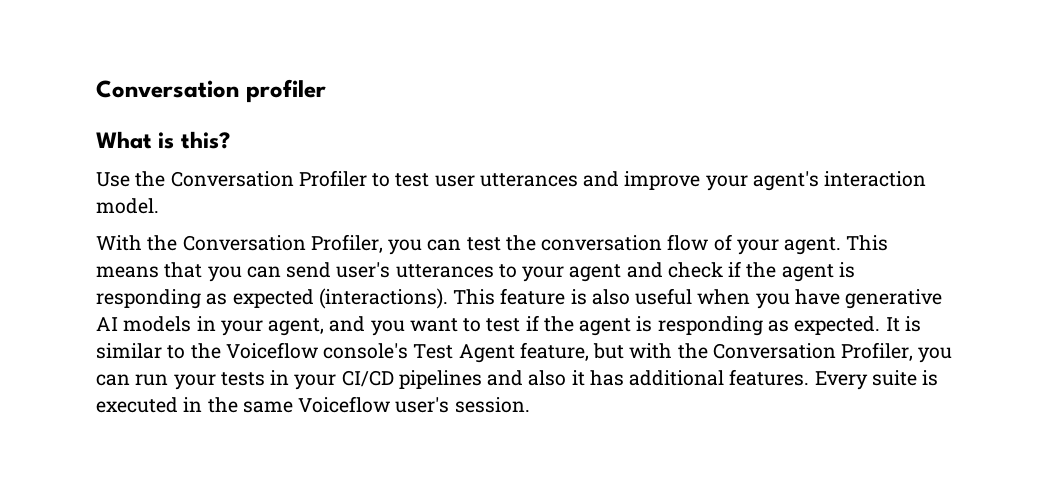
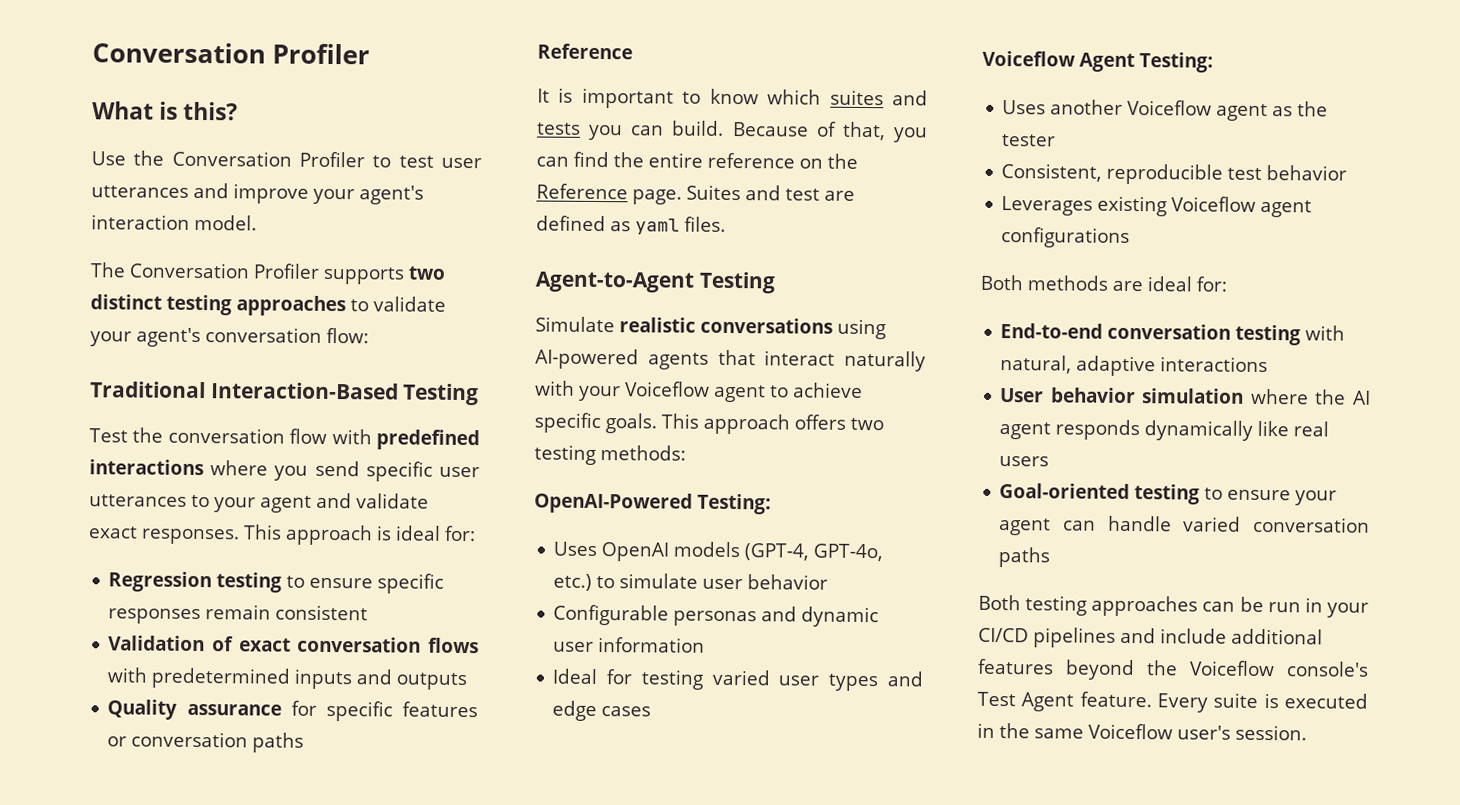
[96,79,326,103] Conversation profiler -> [92,42,371,65] Conversation Profiler
[96,234,889,255] [96,262,391,282] With the Conversation Profiler, you can test the conversation flow of your agent. This means that you can send user's -> [90,262,446,285] [90,294,446,317] [90,327,369,348] [90,381,480,406] [89,427,480,451] [89,459,480,482] The Conversation Profiler supports two distinct testing approaches to validate your agent's conversation flow: // Traditional Interaction-Based Testing // Test the conversation flow with predefined interactions where you send specific user
[667,261,855,282] [96,288,943,309] [96,315,921,336] [96,343,186,359] check if the agent is responding as expected (interactions). This feature is also useful when you have generative AI models in your agent, and you want to test if the agent is responding as expected. It is similar to -> [356,493,429,509] [88,524,476,546] [108,571,445,594] [108,604,369,625] [108,635,479,654] [107,667,468,691] [107,699,478,722] [107,731,305,753] [537,43,633,60] [537,87,928,109] [537,120,928,143] [536,151,858,169] [536,183,855,205] [536,215,726,235] [535,271,775,294] [535,316,886,340] [535,348,926,372] [535,380,863,403] [534,412,884,435] [534,444,686,465] [534,492,771,515] [553,541,884,562] [553,573,829,591] [553,604,880,628] [553,637,706,653] [552,668,923,692] [552,700,652,722] [982,50,1213,73] [1002,99,1329,122] [1001,134,1057,147] [1001,163,1348,185] [1001,195,1313,218] [1001,227,1131,248] [980,274,1227,292] [1000,323,1346,346] [1000,355,1269,377] [1000,387,1371,405] [999,419,1330,441] [999,456,1050,467] [999,483,1338,506] [999,515,1370,536] [998,547,1051,568] [978,594,1369,618] [978,627,1323,648] [977,658,1135,681] validate exact responses. This approach is ideal for: // Regression testing to ensure specific responses remain consistent // Validation of exact conversation flows with predetermined inputs and outputs // Quality assurance for specific features or conversation paths // Reference // It is important to know which suites and tests you can build. Because of that, you can find the entire reference on the Reference page. Suites and test are defined as yaml files. // Agent-to-Agent Testing // Simulate realistic conversations using AI-powered agents that interact naturally with your Voiceflow agent to achieve specific goals. This approach offers two testing methods: // OpenAI-Powered Testing: // Uses OpenAI models (GPT-4, GPT-4o, etc.) to simulate user behavior // Configurable personas and dynamic user information // Ideal for testing varied user types and edge cases // Voiceflow Agent Testing: // Uses another Voiceflow agent as the tester // Consistent, reproducible test behavior // Leverages existing Voiceflow agent configurations // Both methods are ideal for: // End-to-end conversation testing with natural, adaptive interactions // User behavior simulation where the AI agent responds dynamically like real users // Goal-oriented testing to ensure your agent can handle varied conversation paths // Both testing approaches can be run in your CI/CD pipelines and include additional features beyond
[519,342,953,363] [96,369,810,390] feature, but with the Conversation Profiler, you can run your tests in your CI/CD pipelines and also it has additional features. -> [1079,691,1152,708] feature.

